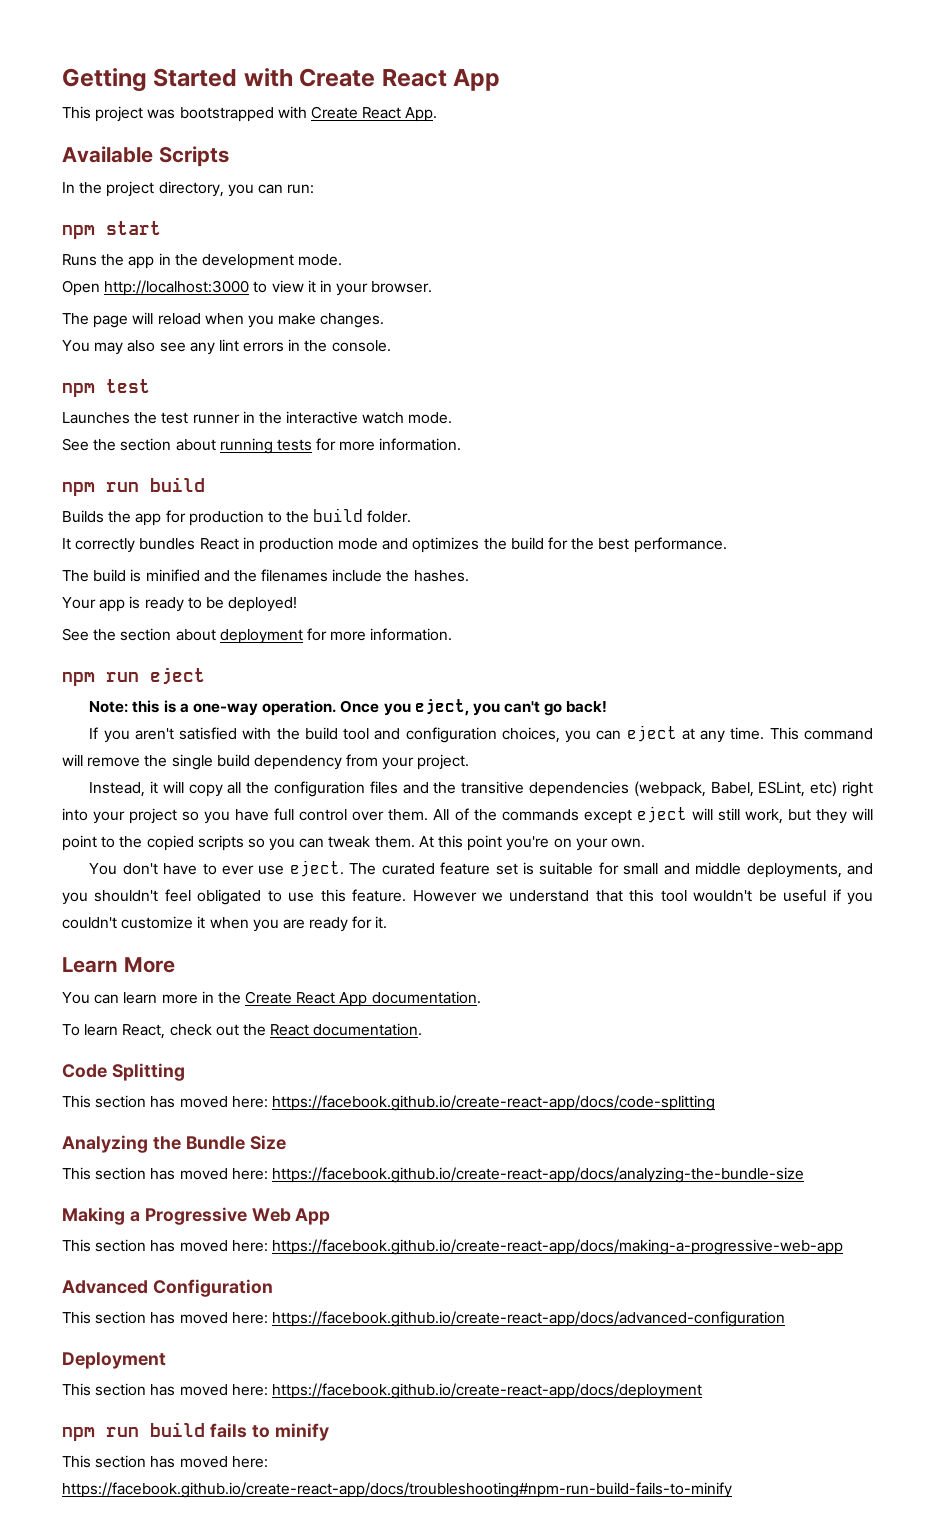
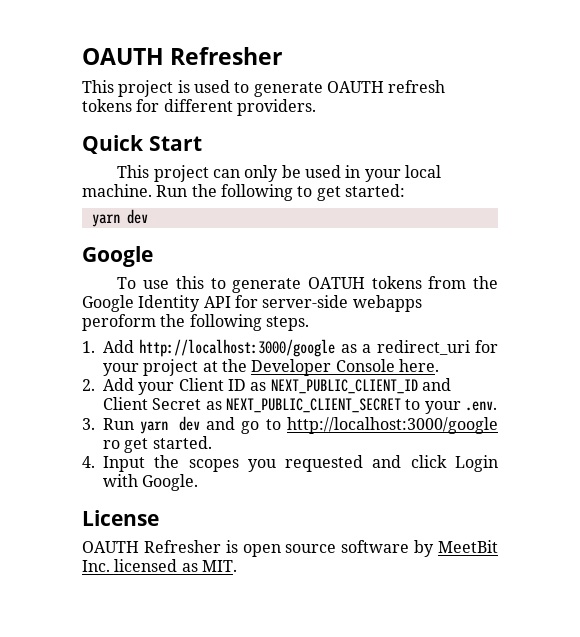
[62,68,501,92] [62,106,438,122] [62,146,229,167] [62,181,315,197] [62,221,161,239] [62,253,343,269] [62,280,433,296] [62,312,385,328] [62,339,391,355] [62,379,150,397] [62,411,453,424] [62,438,462,454] [62,477,205,496] [62,508,412,526] [62,537,727,553] [62,569,469,582] [62,596,298,612] [62,628,453,644] [62,667,205,686] [89,699,608,716] [89,725,874,743] [62,754,470,770] [89,781,873,797] [62,806,873,824] [62,835,645,851] [89,860,873,878] [62,889,874,905] [62,916,388,932] [62,957,175,973] [62,991,481,1007] [62,1023,423,1039] [62,1063,185,1081] [62,1095,715,1111] [62,1135,286,1153] [62,1167,804,1183] [62,1207,331,1225] [62,1239,843,1255] [62,1279,273,1297] [62,1311,785,1327] [62,1352,166,1369] [62,1383,702,1399] [62,1422,329,1441] [62,1455,268,1468] [62,1482,732,1498] Getting Started with Create React App // This project was bootstrapped with Create React App. // Available Scripts // In the project directory, you can run: // npm start // Runs the app in the development mode. // Open http://localhost:3000 to view it in your browser. // The page will reload when you make changes. // You may also see any lint errors in the console. // npm test // Launches the test runner in the interactive watch mode. // See the section about running tests for more information. // npm run build // Builds the app for production to the build folder. // It correctly bundles React in production mode and optimizes the build for the best performance. // The build is minified and the filenames include the hashes. // Your app is ready to be deployed! // See the section about deployment for more information. // npm run eject // Note: this is a one-way operation. Once you eject, you can't go back! // If you aren't satisfied with the build tool and configuration choices, you can eject at any time. This command will remove the single build dependency from your project. // Instead, it will copy all the configuration files and the transitive dependencies (webpack, Babel, ESLint, etc) right into your project so you have full control over them. All of the commands except eject will still work, but they will point to the copied scripts so you can tweak them. At this point you're on your own. // You don't have to ever use eject. The curated feature set is suitable for small and middle deployments, and you shouldn't feel obligated to use this feature. However we understand that this tool wouldn't be useful if you couldn't customize it when you are ready for it. // Learn More // You can learn more in the Create React App documentation. // To learn React, check out the React documentation. // Code Splitting // This section has moved here: https://facebook.github.io/create-react-app/docs/code-splitting // Analyzing the Bundle Size // This section has moved here: https://facebook.github.io/create-react-app/docs/analyzing-the-bundle-size // Making a Progressive Web App // This section has moved here: https://facebook.github.io/create-react-app/docs/making-a-progressive-web-app // Advanced Configuration // This section has moved here: https://facebook.github.io/create-react-app/docs/advanced-configuration // Deployment // This section has moved here: https://facebook.github.io/create-react-app/docs/deployment // npm run build fails to minify // This section has moved here: https://facebook.github.io/create-react-app/docs/troubleshooting#npm-run-build-fails-to-minify -> [82,47,283,65] [82,80,446,97] [82,99,316,116] [82,135,202,154] [117,165,441,182] [82,184,405,201] [91,209,148,227] [82,246,153,267] [117,276,498,293] [82,295,422,312] [82,314,309,331] [82,339,499,357] [103,359,439,376] [82,378,451,395] [103,397,497,414] [82,416,498,434] [103,436,212,453] [82,455,498,472] [103,474,199,491] [82,510,159,526] [82,540,498,557] [82,559,237,572] OAUTH Refresher // This project is used to generate OAUTH refresh tokens for different providers. // Quick Start // This project can only be used in your local machine. Run the following to get started: // yarn dev // Google // To use this to generate OATUH tokens from the Google Identity API for server-side webapps peroform the following steps. // 1. Add http://localhost:3000/google as a redirect_uri for your project at the Developer Console here. // 2. Add your Client ID as NEXT_PUBLIC_CLIENT_ID and Client Secret as NEXT_PUBLIC_CLIENT_SECRET to your .env. // 3. Run yarn dev and go to http://localhost:3000/google ro get started. // 4. Input the scopes you requested and click Login with Google. // License // OAUTH Refresher is open source software by MeetBit Inc. licensed as MIT.

